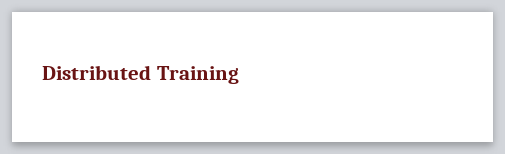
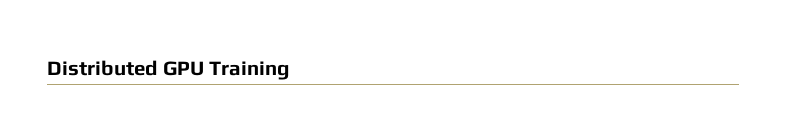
(151, 72) none -> [162,61,204,76] GPU

